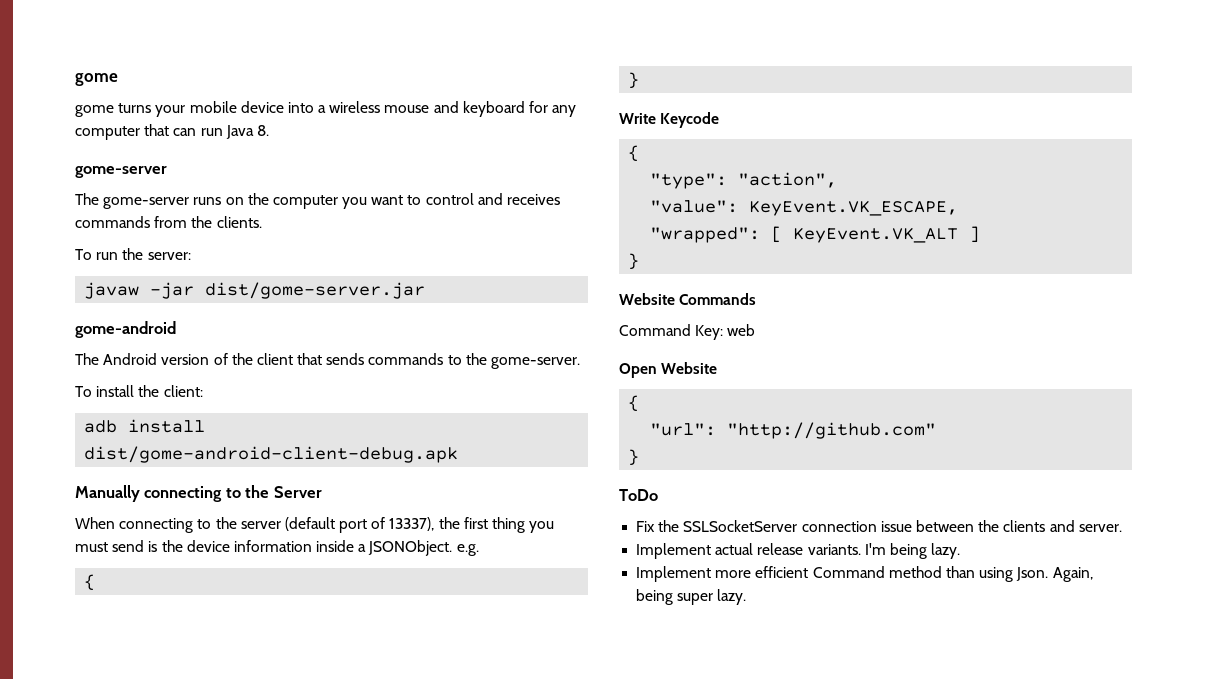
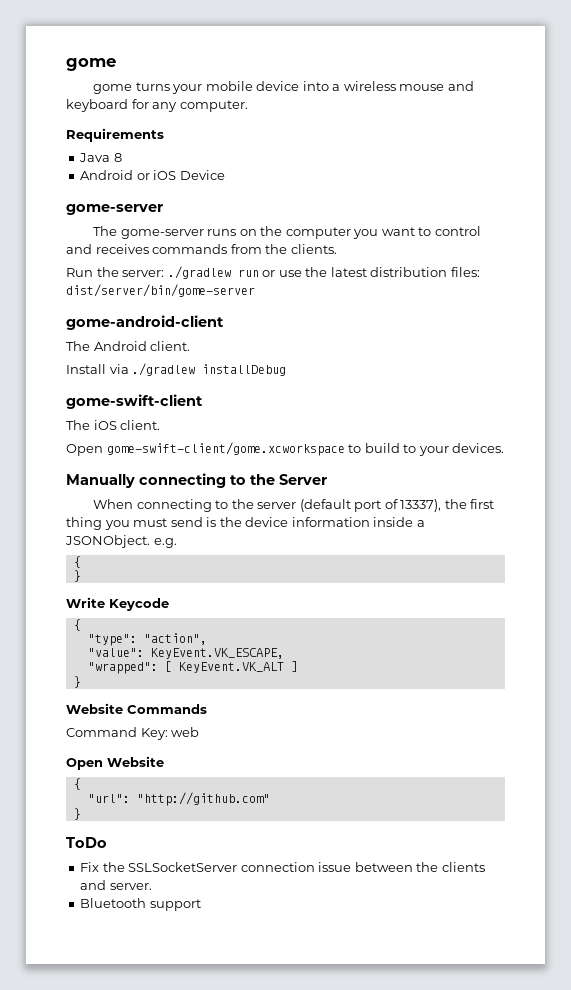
[75,124,269,140] computer that can run Java 8. -> [179,100,248,112] [66,128,164,142] [79,153,122,162] [80,170,225,180] computer. // Requirements // Java 8 // Android or iOS Device
[75,249,119,260] To run -> [66,268,93,277] Run
[84,282,426,299] [75,321,176,338] [75,353,581,369] [75,385,203,397] [84,419,206,433] [84,446,459,463] // javaw -jar dist/gome-server.jar // gome-android // The Android version of the client that sends commands to the gome-server. // To install the client: // adb install dist/gome-android-client-debug.apk -> [167,266,480,279] [66,284,255,297] [66,315,224,330] [66,341,191,351] [66,363,287,376] [66,394,203,409] [66,420,161,430] [66,442,505,456] ./gradlew run or use the latest distribution files: dist/server/bin/gome-server // gome-android-client // The Android client. // Install via ./gradlew installDebug // gome-swift-client // The iOS client. // Open gome-swift-client/gome.xcworkspace to build to your devices.
[636,543,961,559] [636,566,1093,582] [636,589,747,605] Implement actual release variants. I'm being lazy. // Implement more efficient Command method than using Json. Again, being super lazy. -> [80,898,201,911] Bluetooth support

